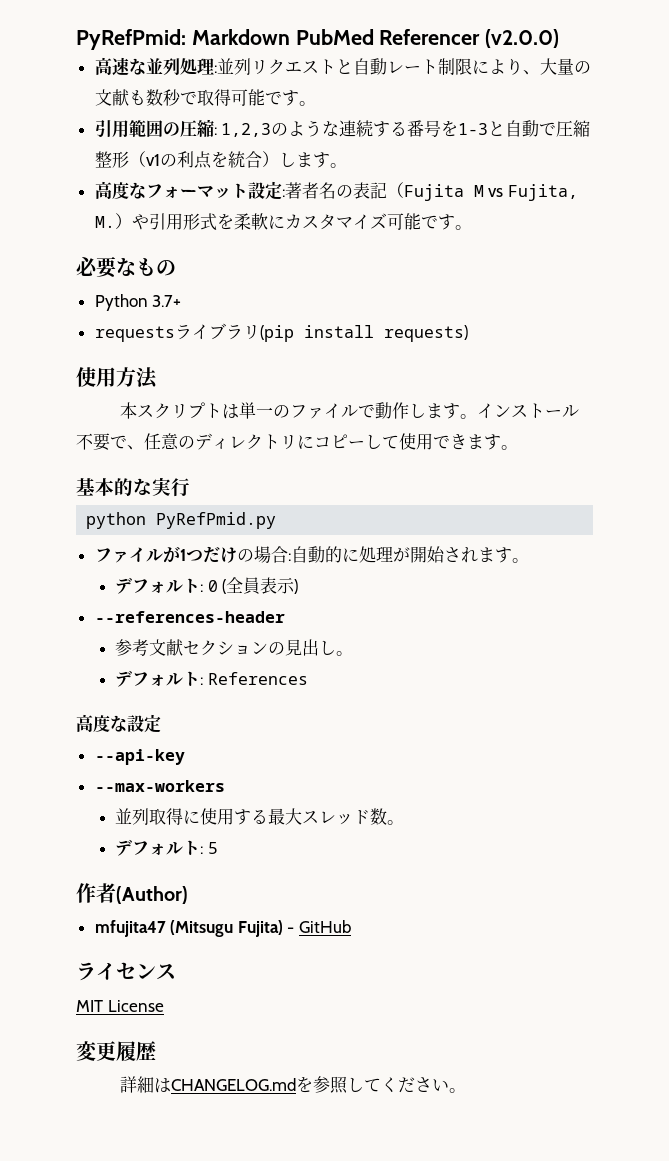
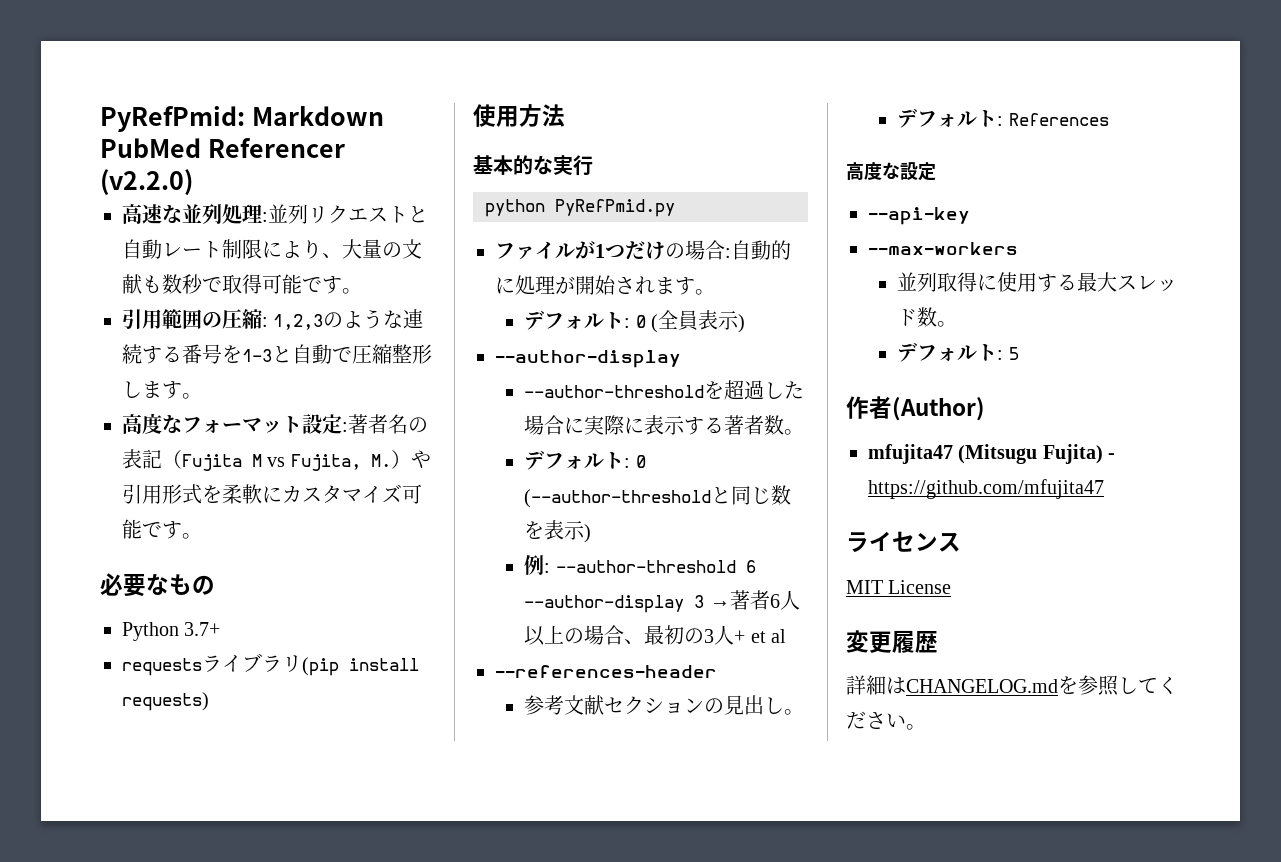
[485,29,560,48] (v2.0.0) -> [100,169,193,195] (v2.2.0)
[128,151,279,169] （v1の利点を統合） -> (432, 354) none
[119,402,579,419] [76,433,518,451] // 本スクリプトは単一のファイルで動作します。インストール不要で、任意のディレクトリにコピーして使用できます。 -> (565, 115) none
(299, 586) none -> [495,350,681,368] [524,380,805,400] [524,415,805,435] [524,450,646,470] [524,485,792,508] [524,520,592,543] [524,554,756,575] [524,590,800,613] [524,625,787,646] // --author-display // --author-thresholdを超過した場合に実際に表示する著者数。 // デフォルト: 0 (--author-thresholdと同じ数を表示) // 例: --author-threshold 6 --author-display 3 →著者6人以上の場合、最初の3人+ et al
[299,920,352,933] GitHub -> [868,479,1104,499] https://github.com/mfujita47

